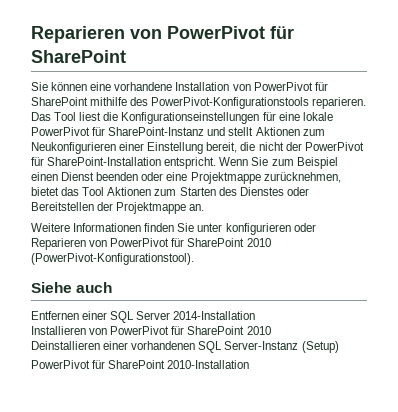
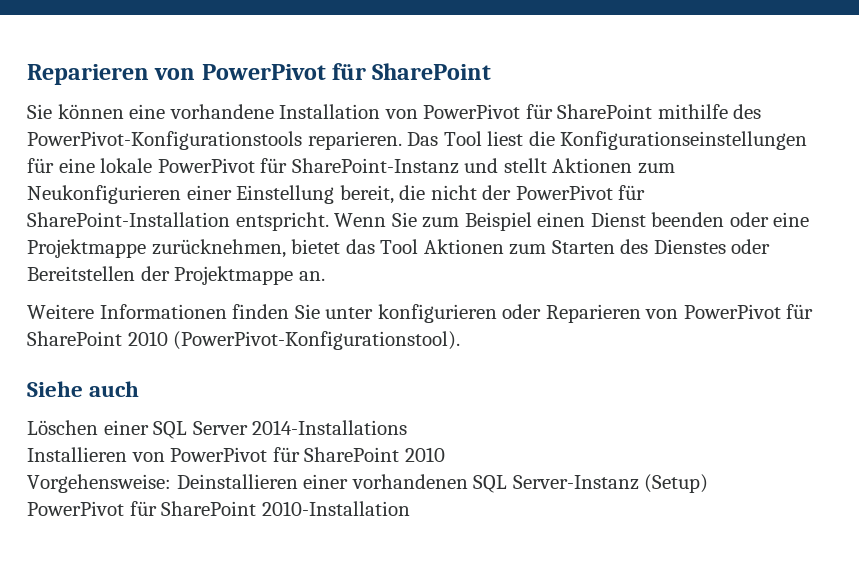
[31,311,79,320] Entfernen -> [27,420,98,435] Löschen
[173,311,256,320] 2014-Installation -> [252,420,408,435] 2014-Installations
(271, 330) none -> [27,474,171,493] Vorgehensweise:

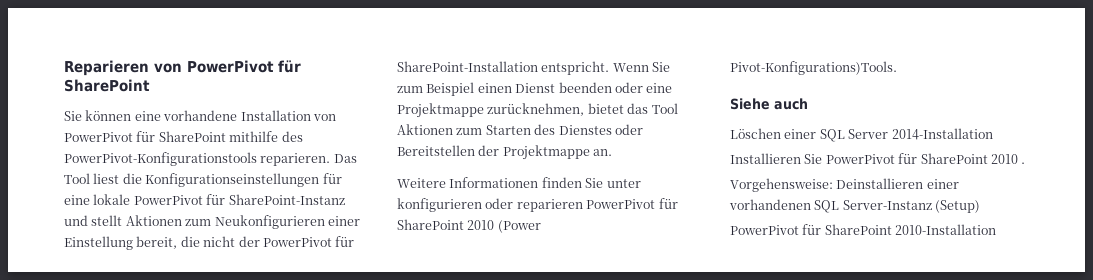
[545,304,814,323] [27,331,461,350] Reparieren von PowerPivot für SharePoint 2010 (PowerPivot-Konfigurationstool). -> [516,198,678,212] [397,219,541,233] [730,61,897,75] reparieren PowerPivot für SharePoint 2010 (Power Pivot-Konfigurations)Tools.
[252,420,408,435] 2014-Installations -> [891,128,993,140] 2014-Installation
[131,447,445,462] von PowerPivot für SharePoint 2010 -> [804,153,1026,164] Sie PowerPivot für SharePoint 2010 .

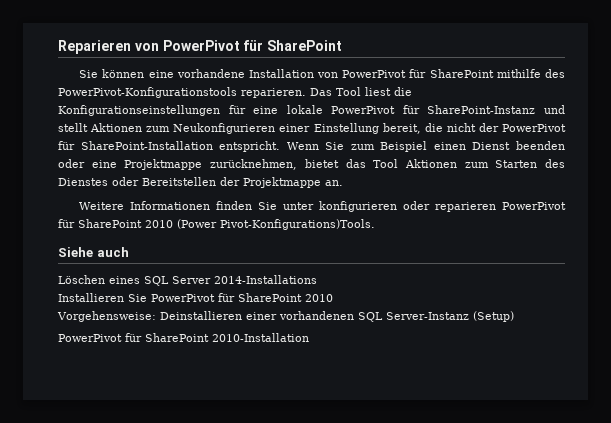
[784,129,817,139] einer -> [109,276,140,284] eines
[891,128,993,140] 2014-Installation -> [214,275,317,284] 2014-Installations
[1021,162,1026,164] . -> (333, 298) none

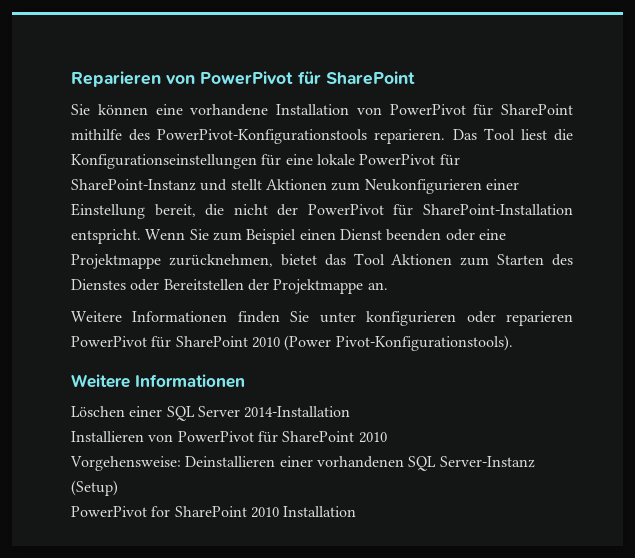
[220,219,375,230] [58,247,129,257] Pivot-Konfigurations)Tools. // Siehe auch -> [335,335,513,351] [71,374,245,388] Pivot-Konfigurationstools). // Weitere Informationen
[109,276,140,284] eines -> [129,406,163,417] einer
[214,275,317,284] 2014-Installations -> [244,406,351,418] 2014-Installation
[128,294,147,302] Sie -> [148,434,174,442] von
[125,333,309,342] für SharePoint 2010-Installation -> [151,506,357,518] for SharePoint 2010 Installation

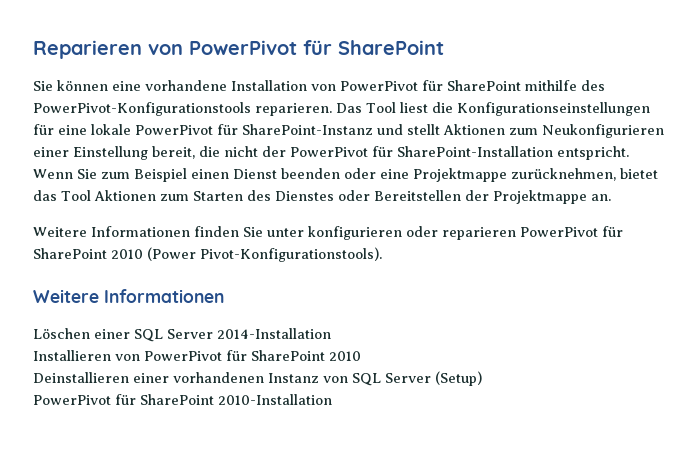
[70,456,181,471] Vorgehensweise: -> (361, 356) none
[408,456,535,471] [71,480,118,496] [71,506,357,518] SQL Server-Instanz (Setup) // PowerPivot for SharePoint 2010 Installation -> [268,371,482,386] [33,394,332,405] Instanz von SQL Server (Setup) // PowerPivot für SharePoint 2010-Installation

